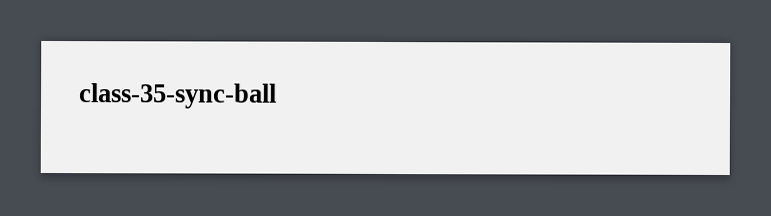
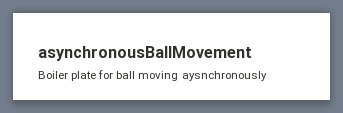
[78,83,277,109] class-35-sync-ball -> [38,46,252,61] [38,70,267,81] asynchronousBallMovement // Boiler plate for ball moving aysnchronously

